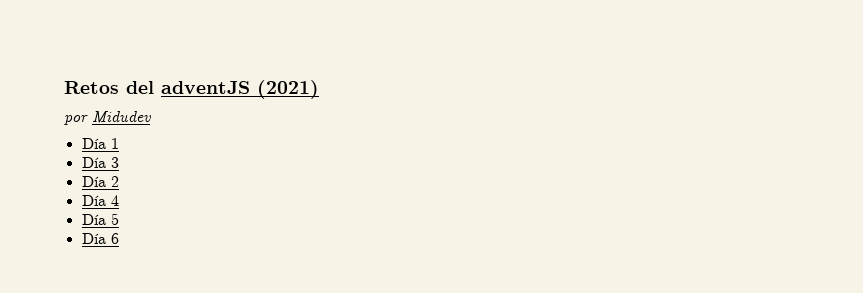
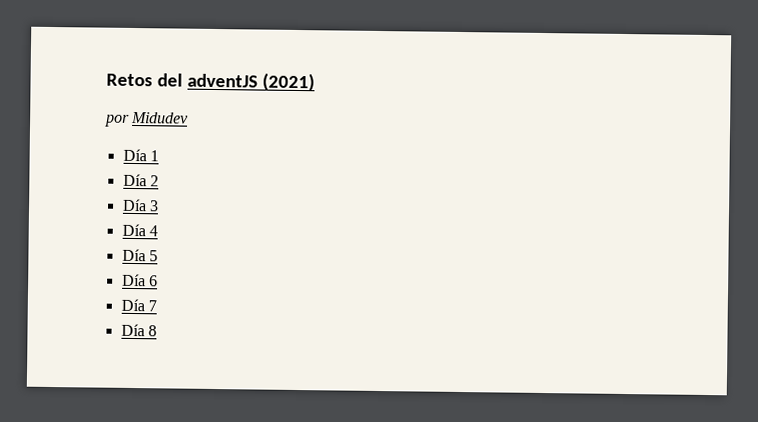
[110,157,119,168] [81,176,119,187] 3 // Día 2 -> [149,175,159,187] [121,198,159,212] 2 // Día 3
(119, 238) none -> [120,298,157,312] [120,323,157,337] // Día 7 // Día 8

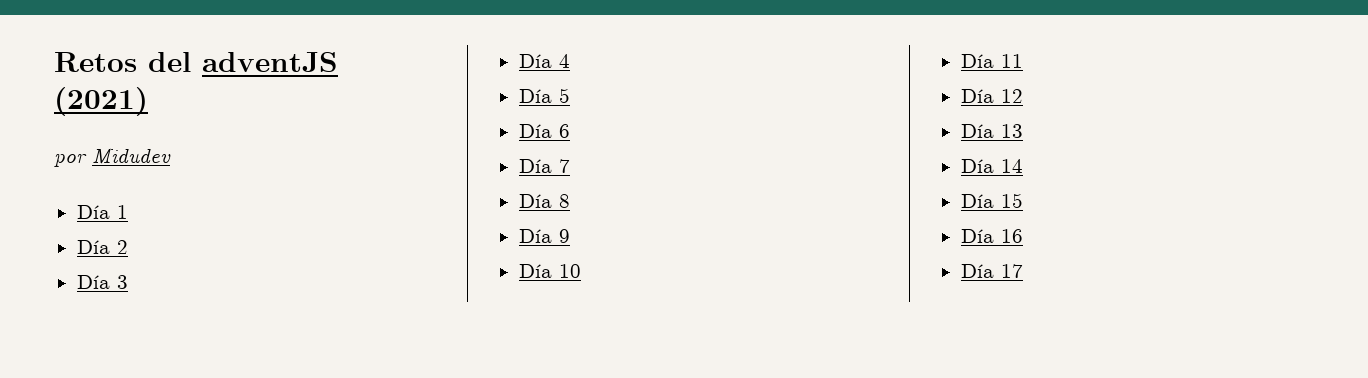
(157, 331) none -> [518,229,570,243] [518,264,581,278] [960,54,1023,68] [960,89,1023,103] [960,124,1023,138] [960,159,1023,173] [960,193,1023,208] [960,229,1023,243] [960,264,1023,278] // Día 9 // Día 10 // Día 11 // Día 12 // Día 13 // Día 14 // Día 15 // Día 16 // Día 17

